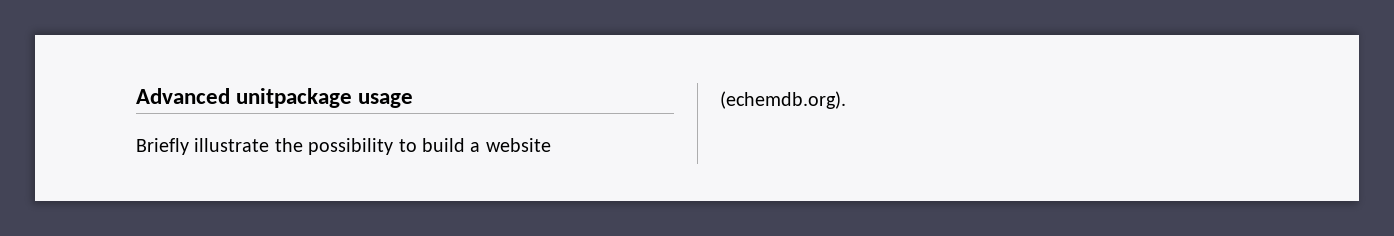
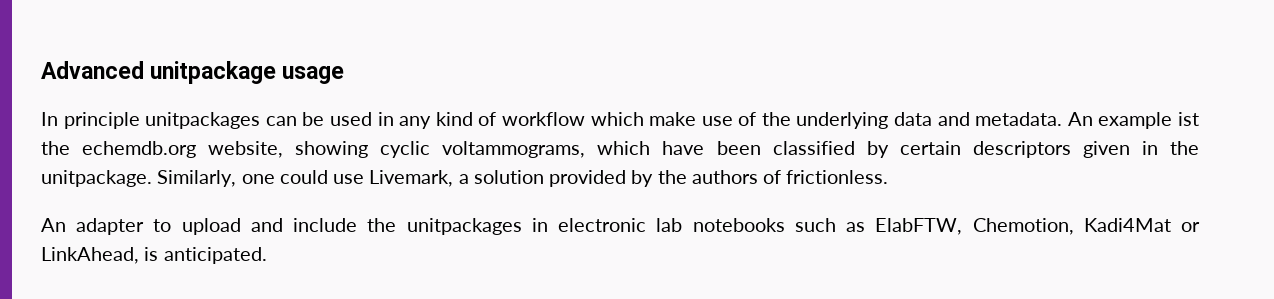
[136,138,551,155] [720,91,846,109] Briefly illustrate the possibility to build a website (echemdb.org). -> [41,112,1200,129] [41,141,1199,158] [41,170,889,187] [41,218,1200,235] [41,247,267,264] In principle unitpackages can be used in any kind of workflow which make use of the underlying data and metadata. An example ist the echemdb.org website, showing cyclic voltammograms, which have been classified by certain descriptors given in the unitpackage. Similarly, one could use Livemark, a solution provided by the authors of frictionless. // An adapter to upload and include the unitpackages in electronic lab notebooks such as ElabFTW, Chemotion, Kadi4Mat or LinkAhead, is anticipated.

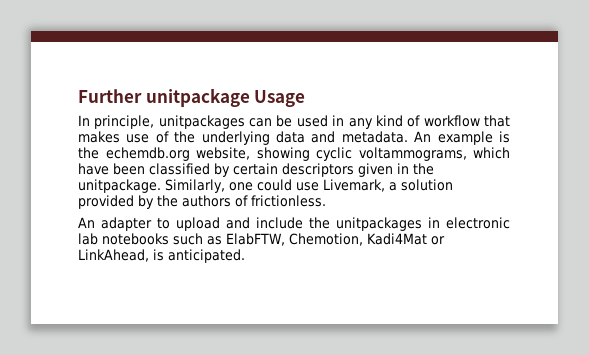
[41,61,345,84] Advanced unitpackage usage -> [78,88,306,107] Further unitpackage Usage
[63,112,140,129] principle -> [94,115,155,129] principle,
[590,112,697,126] which make -> [484,115,511,127] [78,131,120,143] that makes
[1178,112,1200,126] ist -> [498,131,510,143] is

